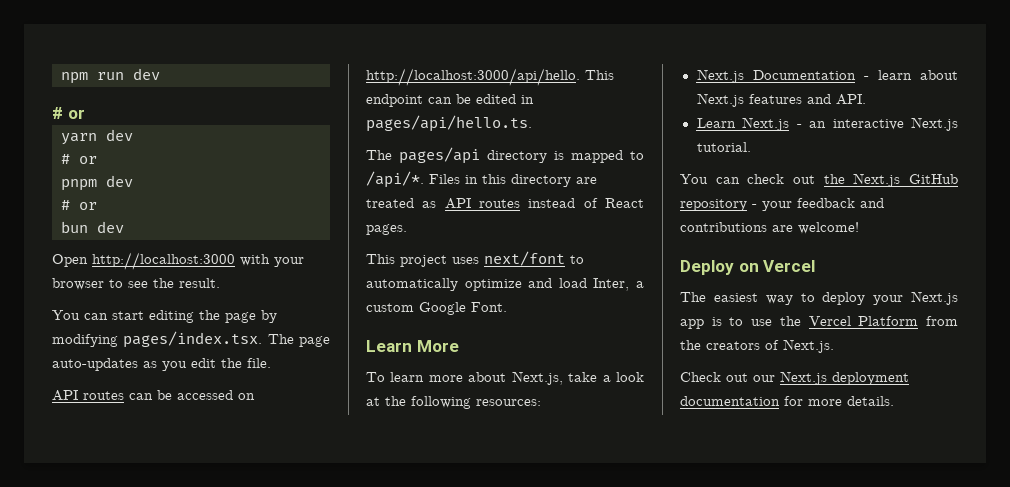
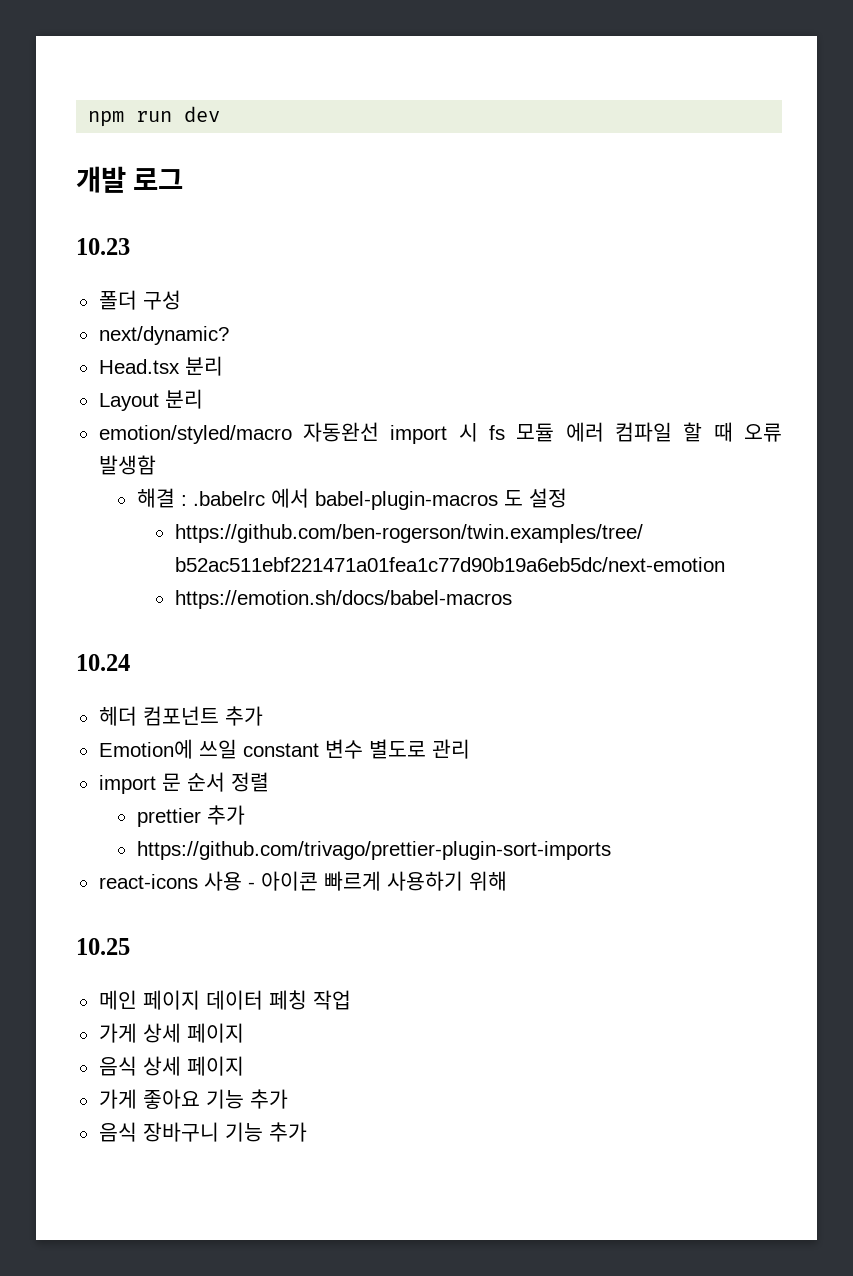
[52,107,85,119] [61,129,133,145] [61,154,97,164] [61,175,133,191] [61,200,97,210] [61,221,124,233] [52,252,304,270] [52,278,220,290] [52,310,277,323] [52,331,330,348] [52,358,271,371] [52,390,255,401] [366,68,614,86] [366,94,534,107] [366,115,532,132] [366,147,644,164] [366,171,597,188] [366,198,644,209] [366,224,407,235] [366,251,584,267] [366,278,644,291] [366,302,507,315] [366,340,459,352] [366,371,644,385] [366,396,541,409] [696,69,958,83] [696,93,866,107] [696,117,958,131] [696,142,751,152] [680,173,958,187] [680,198,884,211] [680,222,859,234] [680,260,816,275] [680,291,958,305] [680,316,958,329] [680,339,834,353] [680,371,909,385] [680,396,894,406] # or // yarn dev // # or // pnpm dev // # or // bun dev // Open http://localhost:3000 with your browser to see the result. // You can start editing the page by modifying pages/index.tsx. The page auto-updates as you edit the file. // API routes can be accessed on http://localhost:3000/api/hello. This endpoint can be edited in pages/api/hello.ts. // The pages/api directory is mapped to /api/*. Files in this directory are treated as API routes instead of React pages. // This project uses next/font to automatically optimize and load Inter, a custom Google Font. // Learn More // To learn more about Next.js, take a look at the following resources: // Next.js Documentation - learn about Next.js features and API. // Learn Next.js - an interactive Next.js tutorial. // You can check out the Next.js GitHub repository - your feedback and contributions are welcome! // Deploy on Vercel // The easiest way to deploy your Next.js app is to use the Vercel Platform from the creators of Next.js. // Check out our Next.js deployment documentation for more details. -> [76,166,184,193] [76,238,130,255] [98,290,181,310] [98,326,229,345] [98,356,223,376] [98,389,203,411] [98,422,783,444] [98,455,156,475] [136,488,567,510] [174,524,643,543] [174,557,725,572] [174,590,512,609] [76,654,130,671] [98,706,263,726] [98,739,470,759] [98,772,269,794] [136,805,245,827] [136,841,611,860] [98,871,507,891] [76,938,130,955] [98,990,351,1010] [98,1023,244,1043] [98,1056,244,1076] [98,1089,288,1109] [98,1122,307,1142] 개발 로그 // 10.23 // 폴더 구성 // next/dynamic? // Head.tsx 분리 // Layout 분리 // emotion/styled/macro 자동완선 import 시 fs 모듈 에러 컴파일 할 때 오류 발생함 // 해결 : .babelrc 에서 babel-plugin-macros 도 설정 // https://github.com/ben-rogerson/twin.examples/tree/ b52ac511ebf221471a01fea1c77d90b19a6eb5dc/next-emotion // https://emotion.sh/docs/babel-macros // 10.24 // 헤더 컴포넌트 추가 // Emotion에 쓰일 constant 변수 별도로 관리 // import 문 순서 정렬 // prettier 추가 // https://github.com/trivago/prettier-plugin-sort-imports // react-icons 사용 - 아이콘 빠르게 사용하기 위해 // 10.25 // 메인 페이지 데이터 페칭 작업 // 가게 상세 페이지 // 음식 상세 페이지 // 가게 좋아요 기능 추가 // 음식 장바구니 기능 추가

